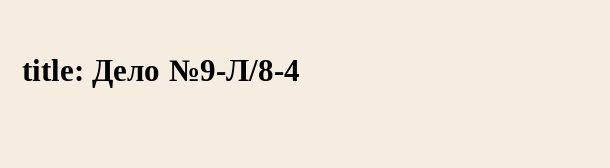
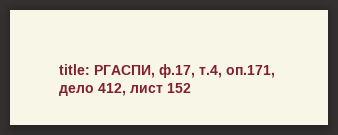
[92,60,300,88] Дело №9-Л/8-4 -> [94,64,275,78] [59,83,191,96] РГАСПИ, ф.17, т.4, оп.171, дело 412, лист 152

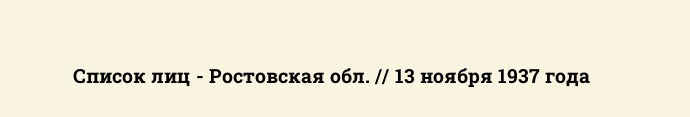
[59,64,275,78] [59,83,191,96] title: РГАСПИ, ф.17, т.4, оп.171, дело 412, лист 152 -> [73,68,591,87] Список лиц - Ростовская обл. // 13 ноября 1937 года

